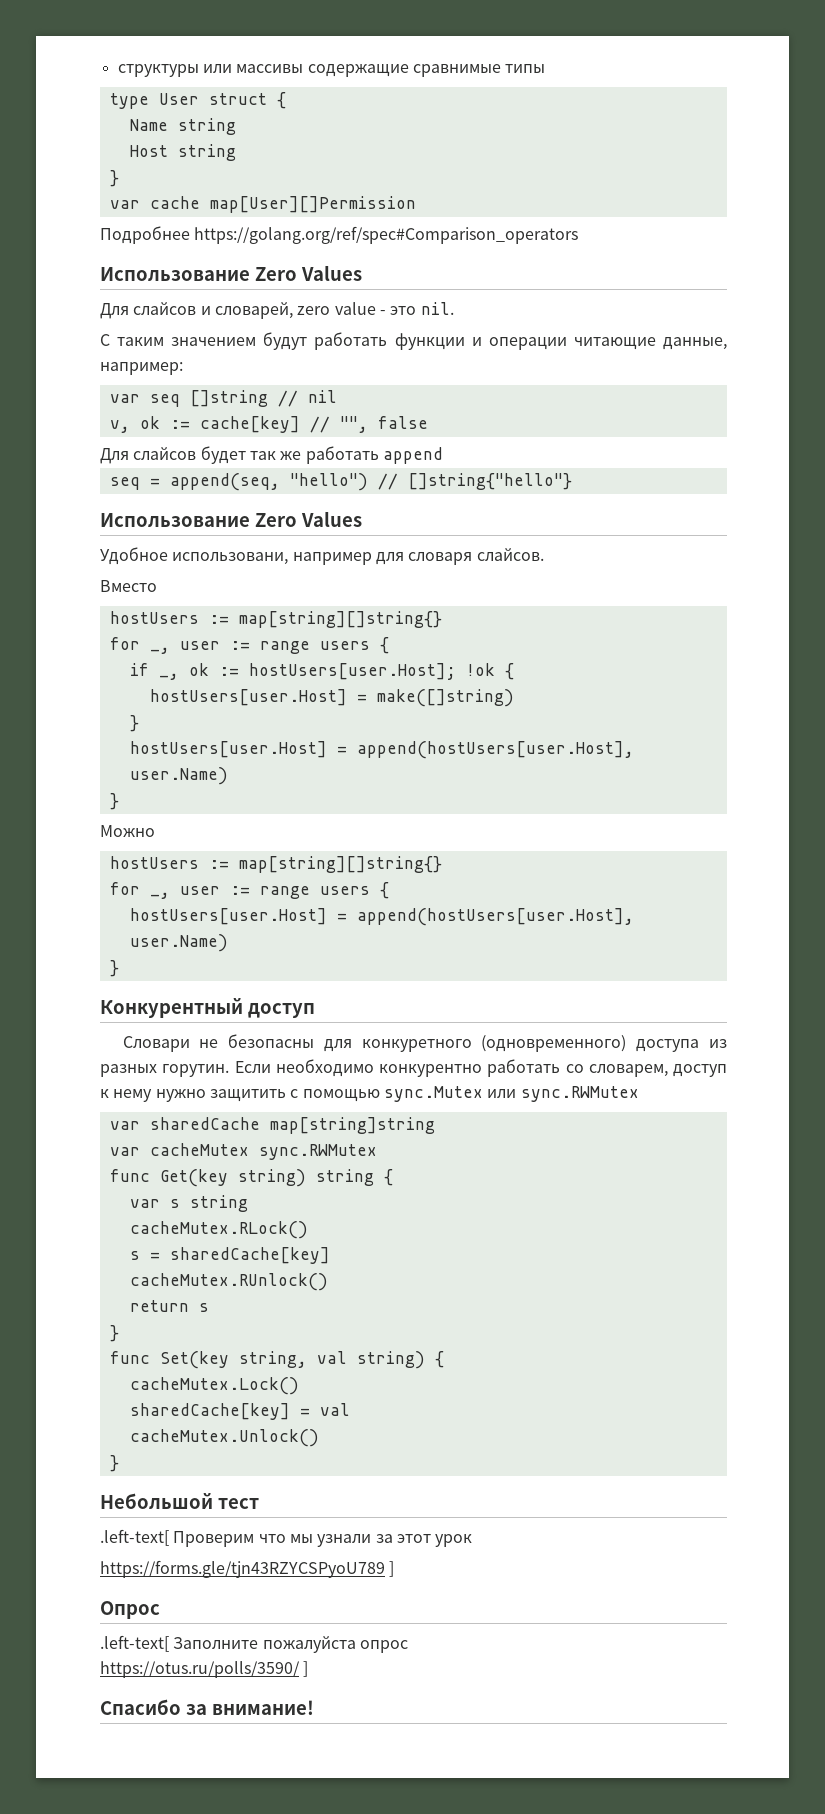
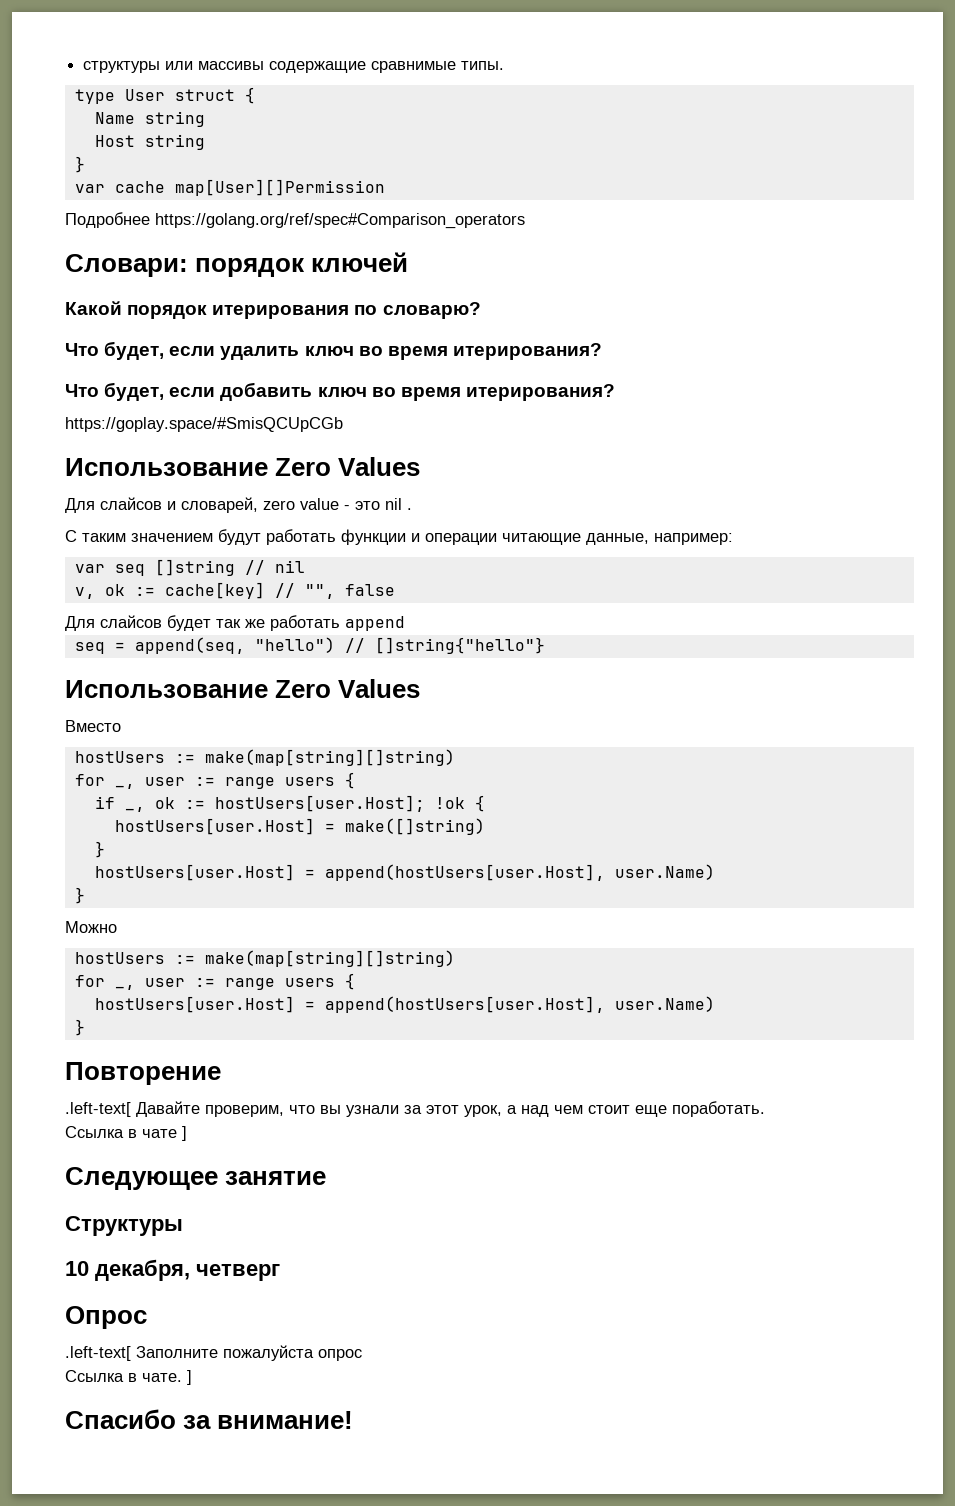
[505,64,546,73] типы -> [461,61,505,70] типы.
(579, 235) none -> [65,252,409,277] [65,301,481,319] [65,341,602,360] [65,382,615,401] [65,417,343,432] // Словари: порядок ключей // Какой порядок итерирования по словарю? // Что будет, если удалить ключ во время итерирования? // Что будет, если добавить ключ во время итерирования? // https://goplay.space/#SmisQCUpCGb
[420,302,454,315] nil. -> [385,498,412,510] nil .
[100,547,544,565] // Удобное использовани, например для словаря слайсов. -> (421, 688) none
[238,611,442,628] map[string][]string{} -> [204,749,455,766] make(map[string][]string)
[238,856,442,873] map[string][]string{} -> [204,950,455,967] make(map[string][]string)
[100,998,315,1018] [122,1034,727,1052] [100,1059,727,1077] [100,1086,639,1102] [109,1117,435,1134] [109,1143,377,1160] [109,1169,393,1187] [129,1195,248,1212] [129,1221,308,1239] [129,1247,330,1264] [129,1273,328,1291] [129,1300,209,1312] [109,1325,119,1342] [109,1351,444,1369] [129,1377,299,1395] [129,1403,350,1420] [129,1429,319,1447] [109,1455,119,1472] [100,1493,259,1509] [100,1529,473,1547] [100,1560,395,1578] Конкурентный доступ // Словари не безопасны для конкуретного (одновременного) доступа из разных горутин. Если необходимо конкурентно работать со словарем, доступ к нему нужно защитить с помощью sync.Mutex или sync.RWMutex // var sharedCache map[string]string // var cacheMutex sync.RWMutex // func Get(key string) string { // var s string // cacheMutex.RLock() // s = sharedCache[key] // cacheMutex.RUnlock() // return s // } // func Set(key string, val string) { // cacheMutex.Lock() // sharedCache[key] = val // cacheMutex.Unlock() // } // Небольшой тест // .left-text[ Проверим что мы узнали за этот урок // https://forms.gle/tjn43RZYCSPyoU789 ] -> [65,1062,221,1085] [65,1101,765,1117] [65,1126,187,1141] [65,1167,327,1190] [65,1216,183,1236] [65,1259,280,1281] Повторение // .left-text[ Давайте проверим, что вы узнали за этот урок, а над чем стоит еще поработать. // Ссылка в чате ] // Следующее занятие // Структуры // 10 декабря, четверг
[100,1661,300,1678] https://otus.ru/polls/3590/ -> [65,1370,182,1382] Ссылка в чате.

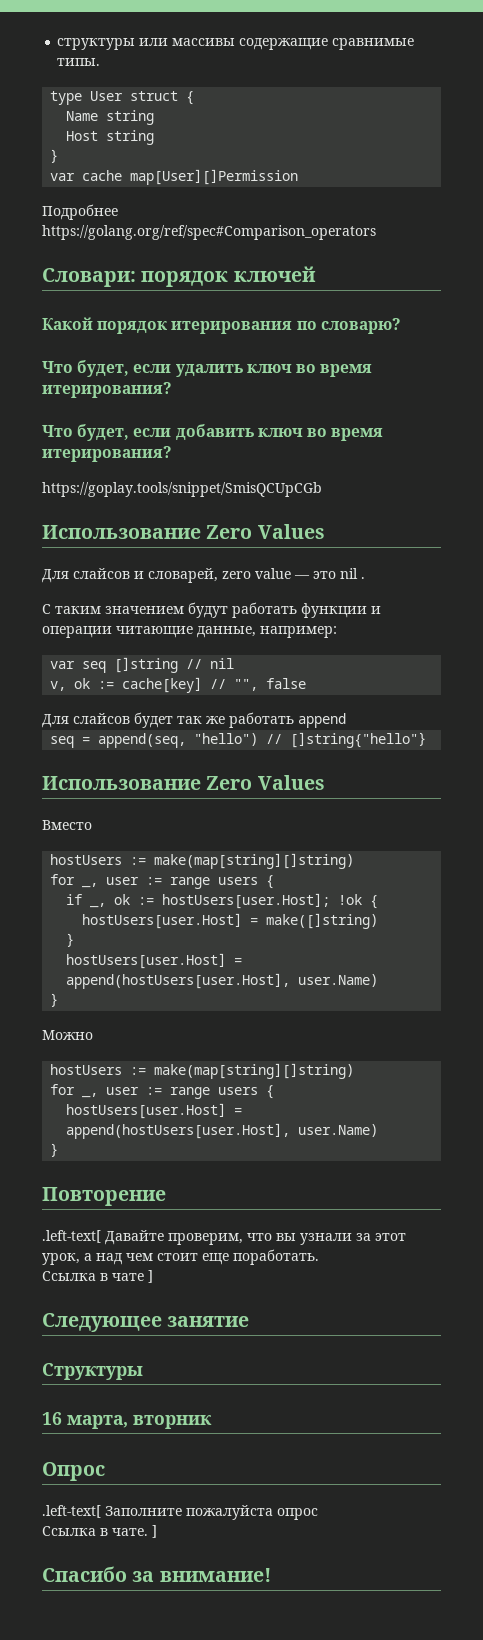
[65,417,343,432] https://goplay.space/#SmisQCUpCGb -> [42,482,322,497] https://goplay.tools/snippet/SmisQCUpCGb
[344,505,350,510] - -> [294,575,310,579] —
[65,1259,280,1281] 10 декабря, четверг -> [42,1412,212,1429] 16 марта, вторник

